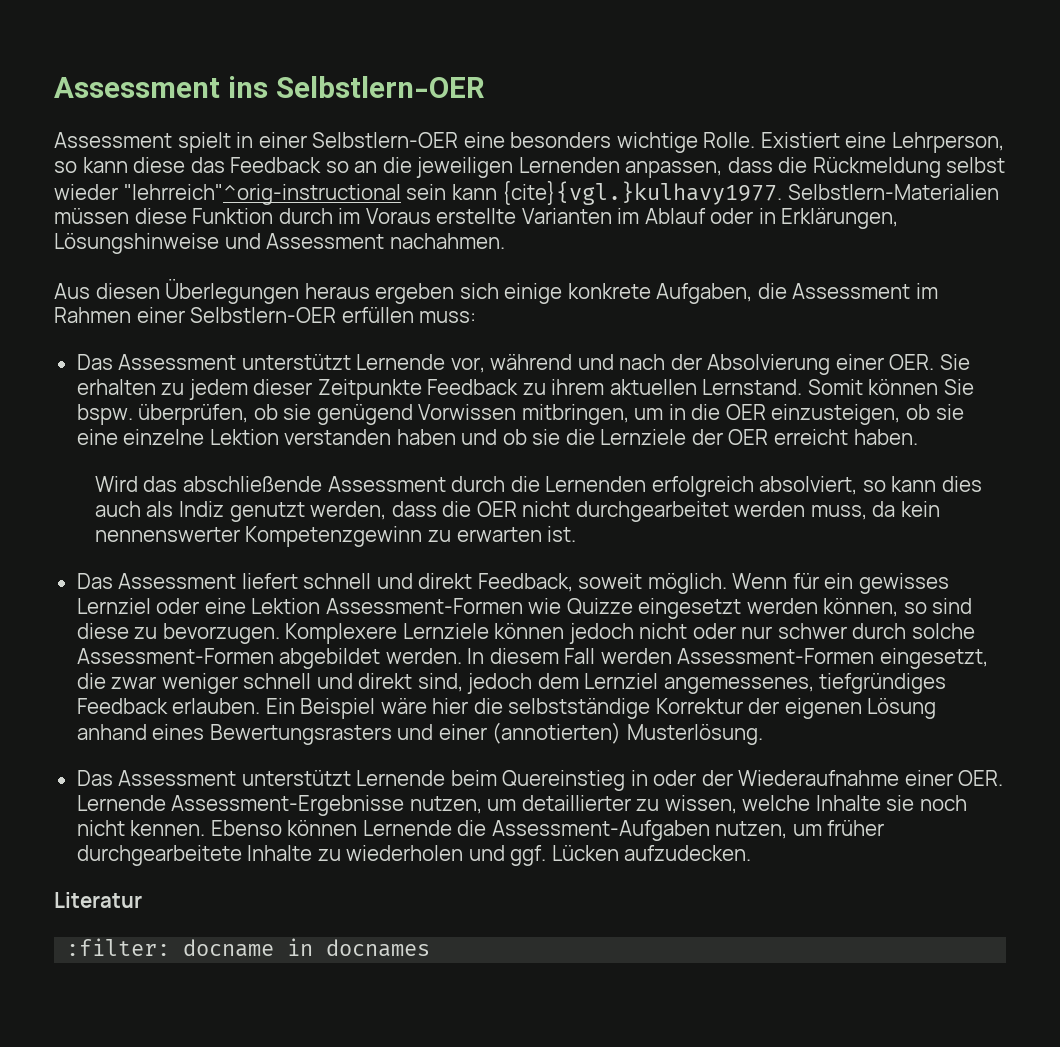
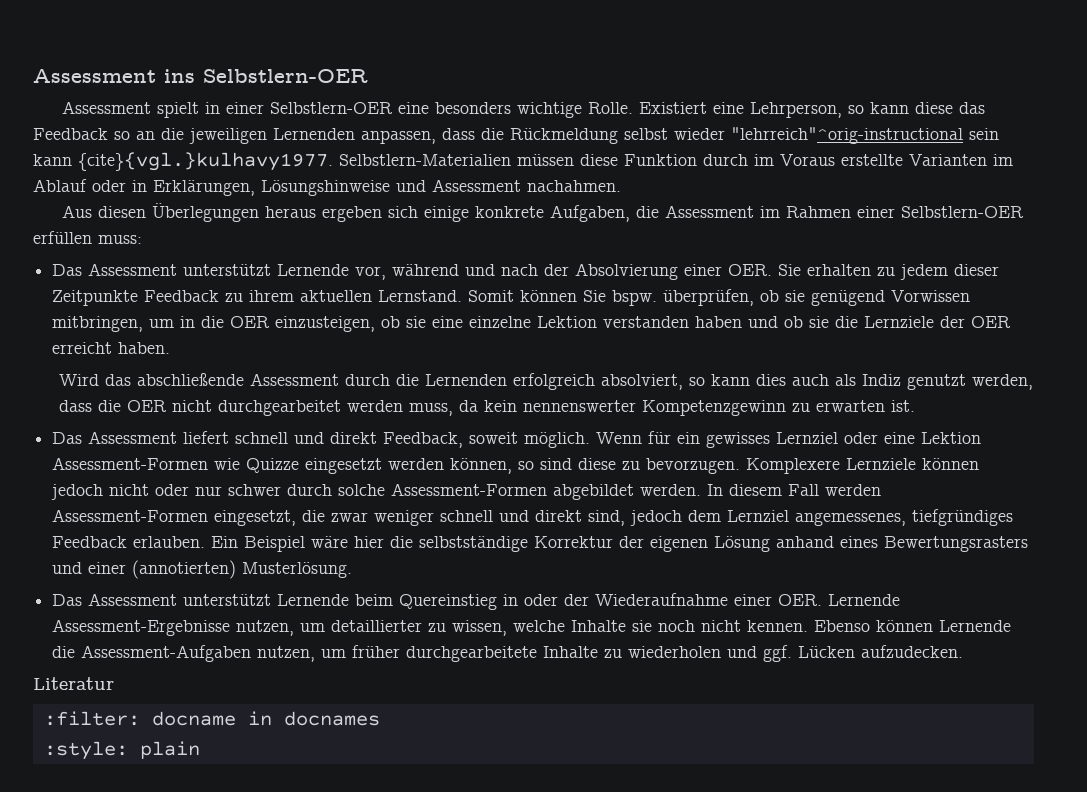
(431, 948) none -> [43,741,200,760] // :style: plain

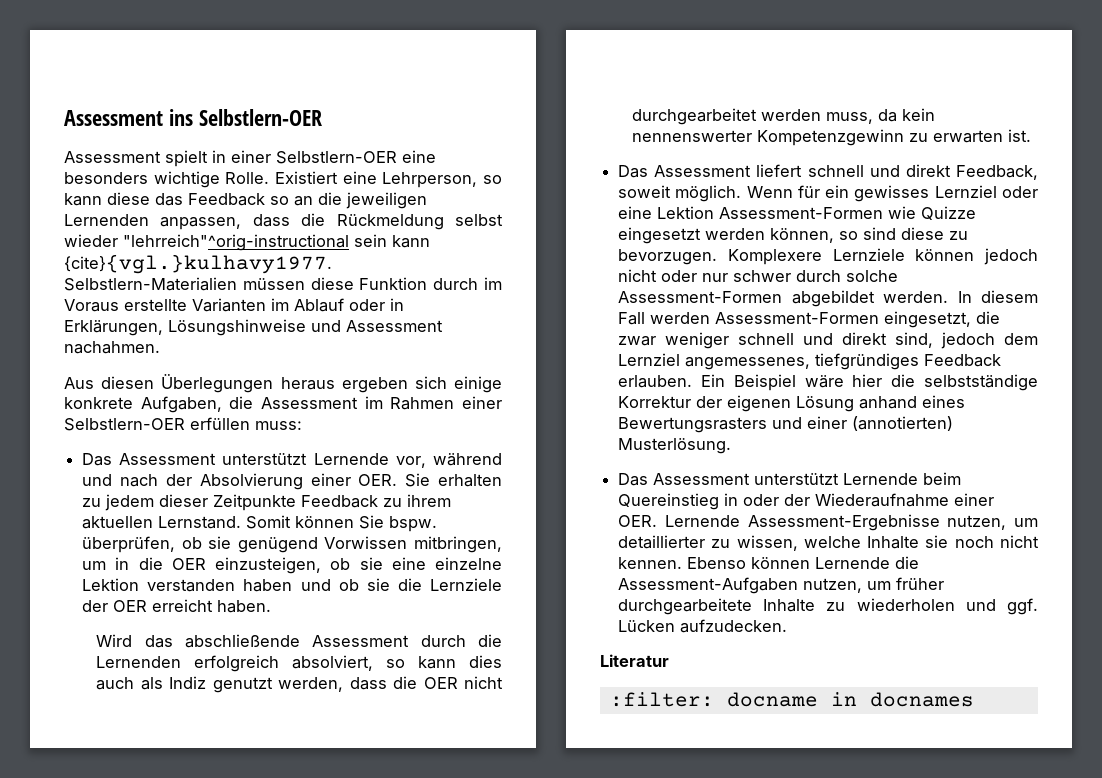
[43,741,200,760] // :style: plain -> (974, 699) none

